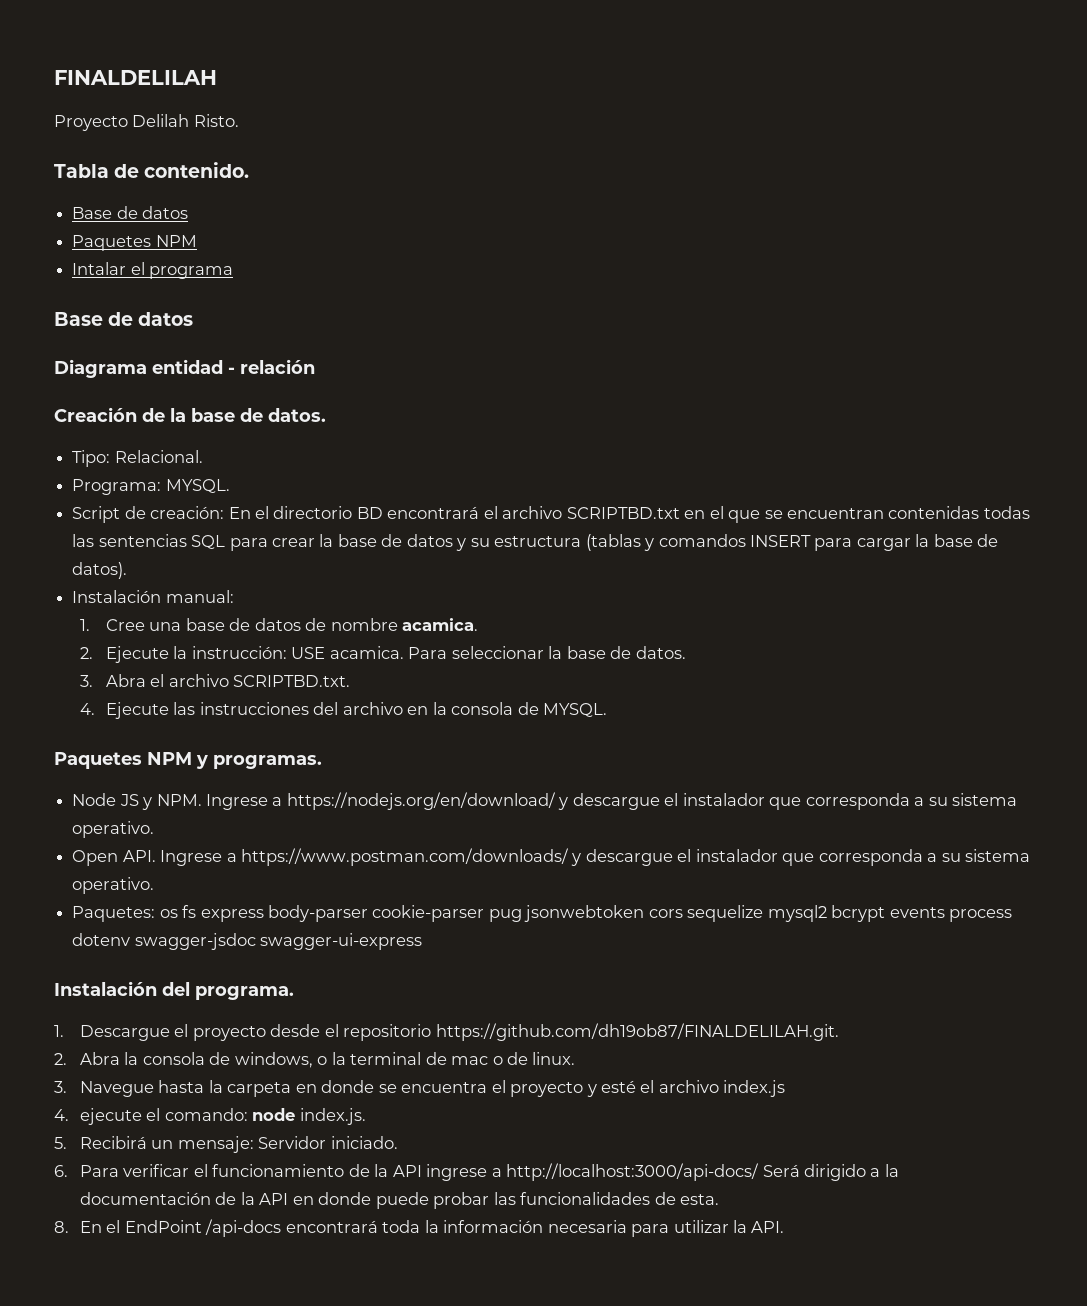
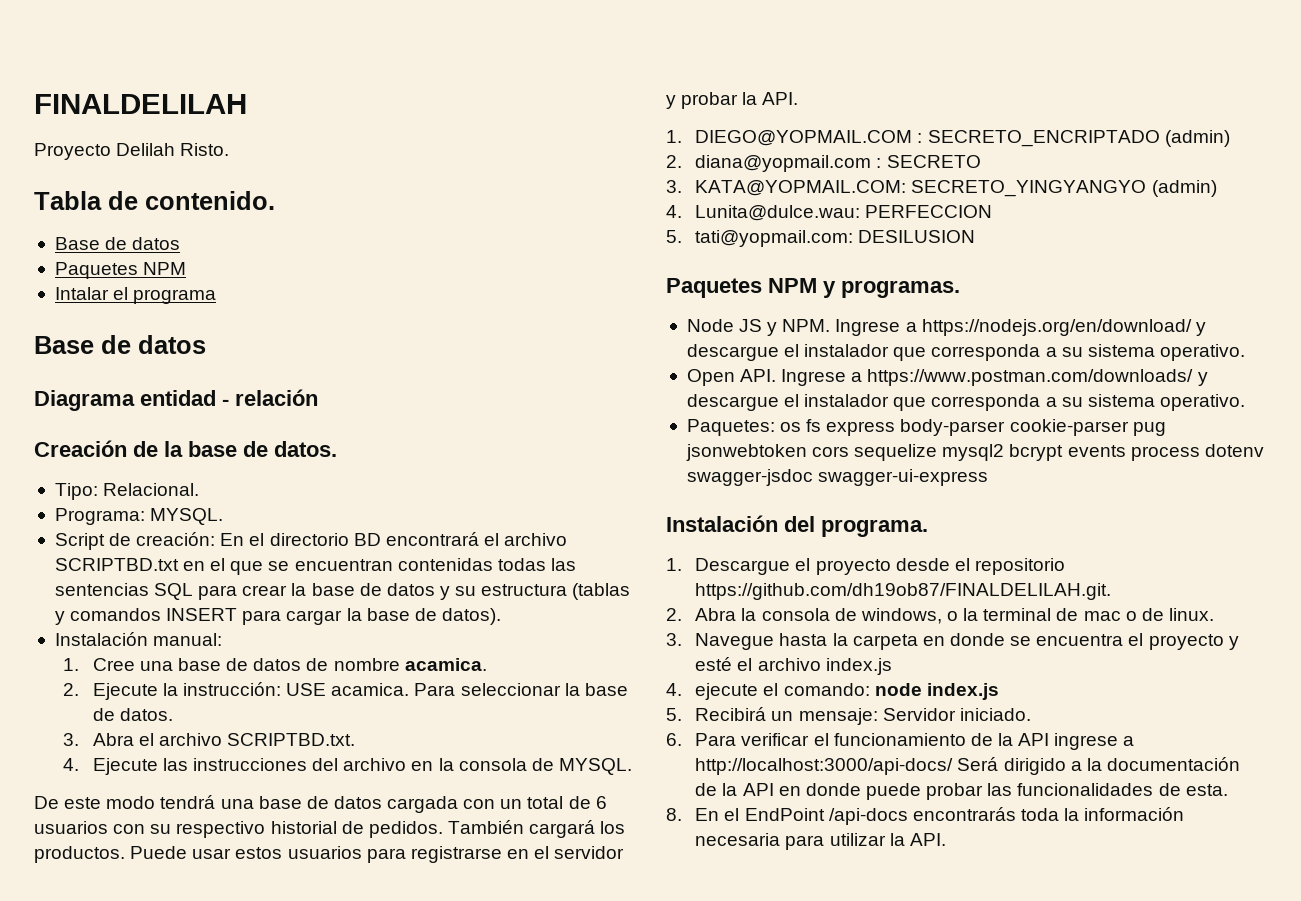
(608, 710) none -> [34,795,607,813] [34,820,626,838] [34,846,625,863] [666,92,799,109] [666,130,1230,147] [666,155,981,172] [666,180,1217,197] [666,205,993,221] [666,230,976,247] // De este modo tendrá una base de datos cargada con un total de 6 usuarios con su respectivo historial de pedidos. También cargará los productos. Puede usar estos usuarios para registrarse en el servidor y probar la API. // 1. DIEGO@YOPMAIL.COM : SECRETO_ENCRIPTADO (admin) // 2. diana@yopmail.com : SECRETO // 3. KATA@YOPMAIL.COM: SECRETO_YINGYANGYO (admin) // 4. Lunita@dulce.wau: PERFECCION // 5. tati@yopmail.com: DESILUSION
[299,1108,366,1125] index.js. -> [926,683,999,700] index.js
[285,1220,378,1233] encontrará -> [912,807,1016,821] encontrarás

